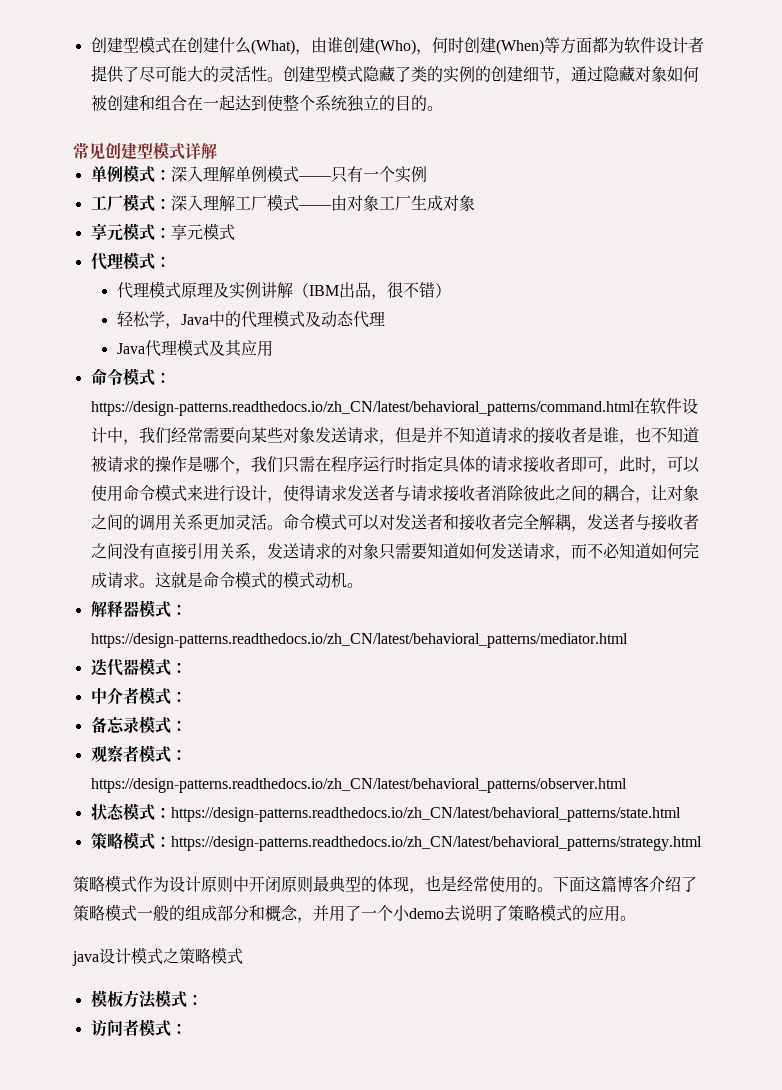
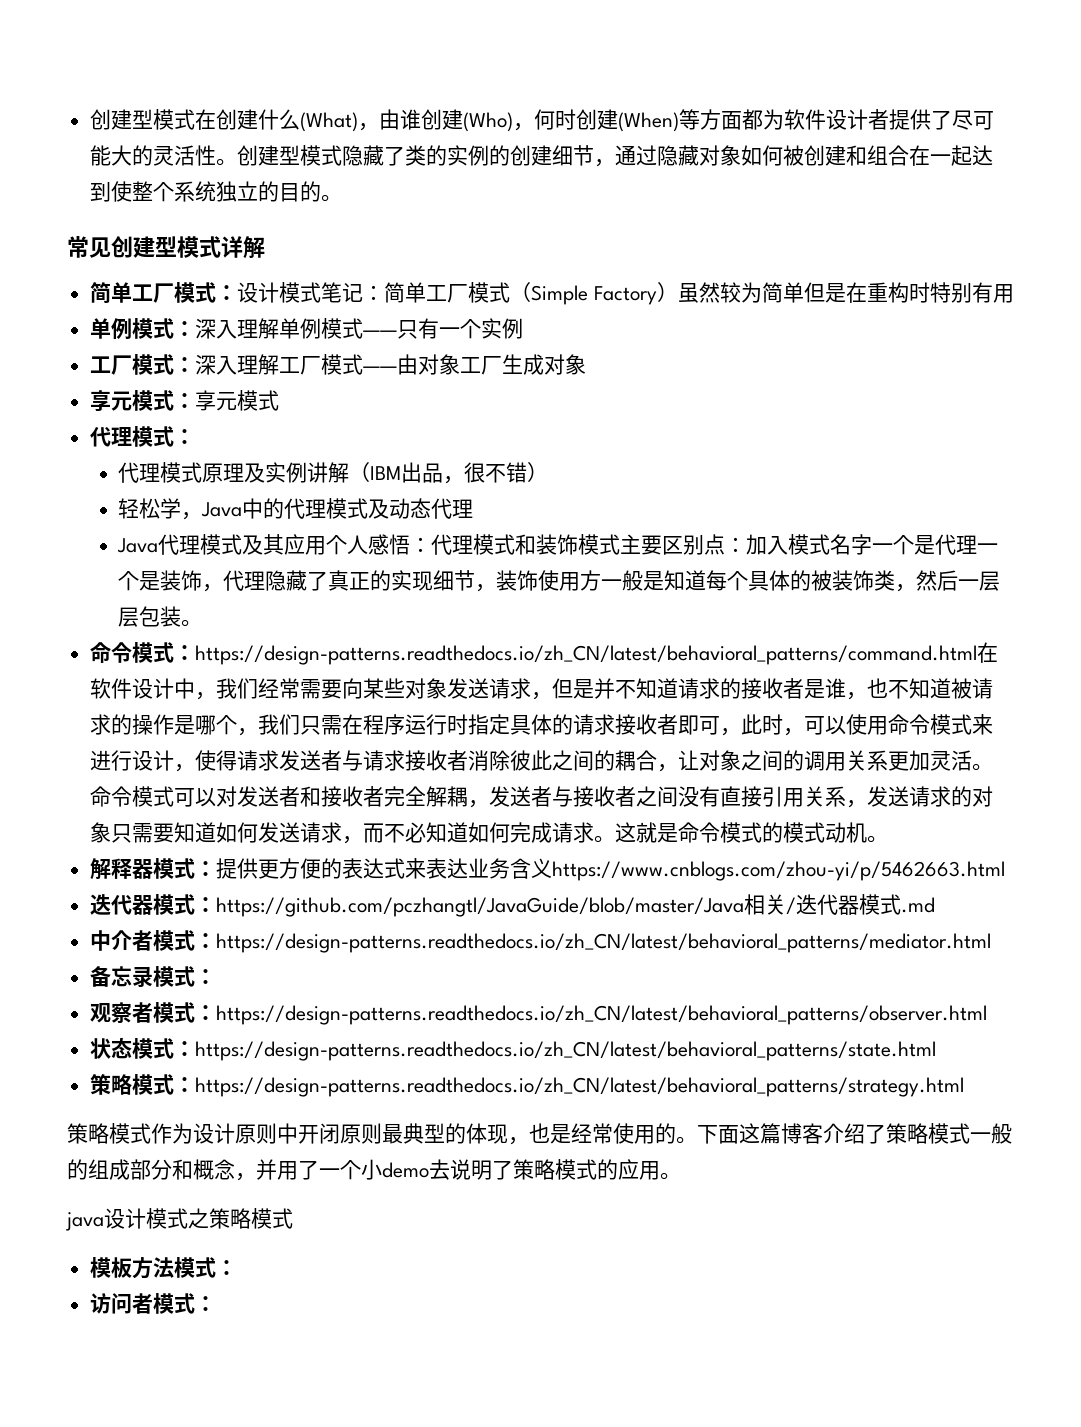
(217, 151) none -> [90,282,1014,305] // 简单工厂模式：设计模式笔记：简单工厂模式（Simple Factory）虽然较为简单但是在重构时特别有用
(273, 348) none -> [326,534,999,555] [118,570,1001,592] [118,606,203,627] 个人感悟：代理模式和装饰模式主要区别点：加入模式名字一个是代理一个是装饰，代理隐藏了真正的实现细节，装饰使用方一般是知道每个具体的被装饰类，然后一层层包装。
[90,633,628,648] [90,658,187,676] https://design-patterns.readthedocs.io/zh_CN/latest/behavioral_patterns/mediator.html // 迭代器模式： -> [216,858,1006,881] [90,894,936,917] 提供更方便的表达式来表达业务含义https://www.cnblogs.com/zhou-yi/p/5462663.html // 迭代器模式：https://github.com/pczhangtl/JavaGuide/blob/master/Java相关/迭代器模式.md
(187, 696) none -> [216,933,992,953] https://design-patterns.readthedocs.io/zh_CN/latest/behavioral_patterns/mediator.html

